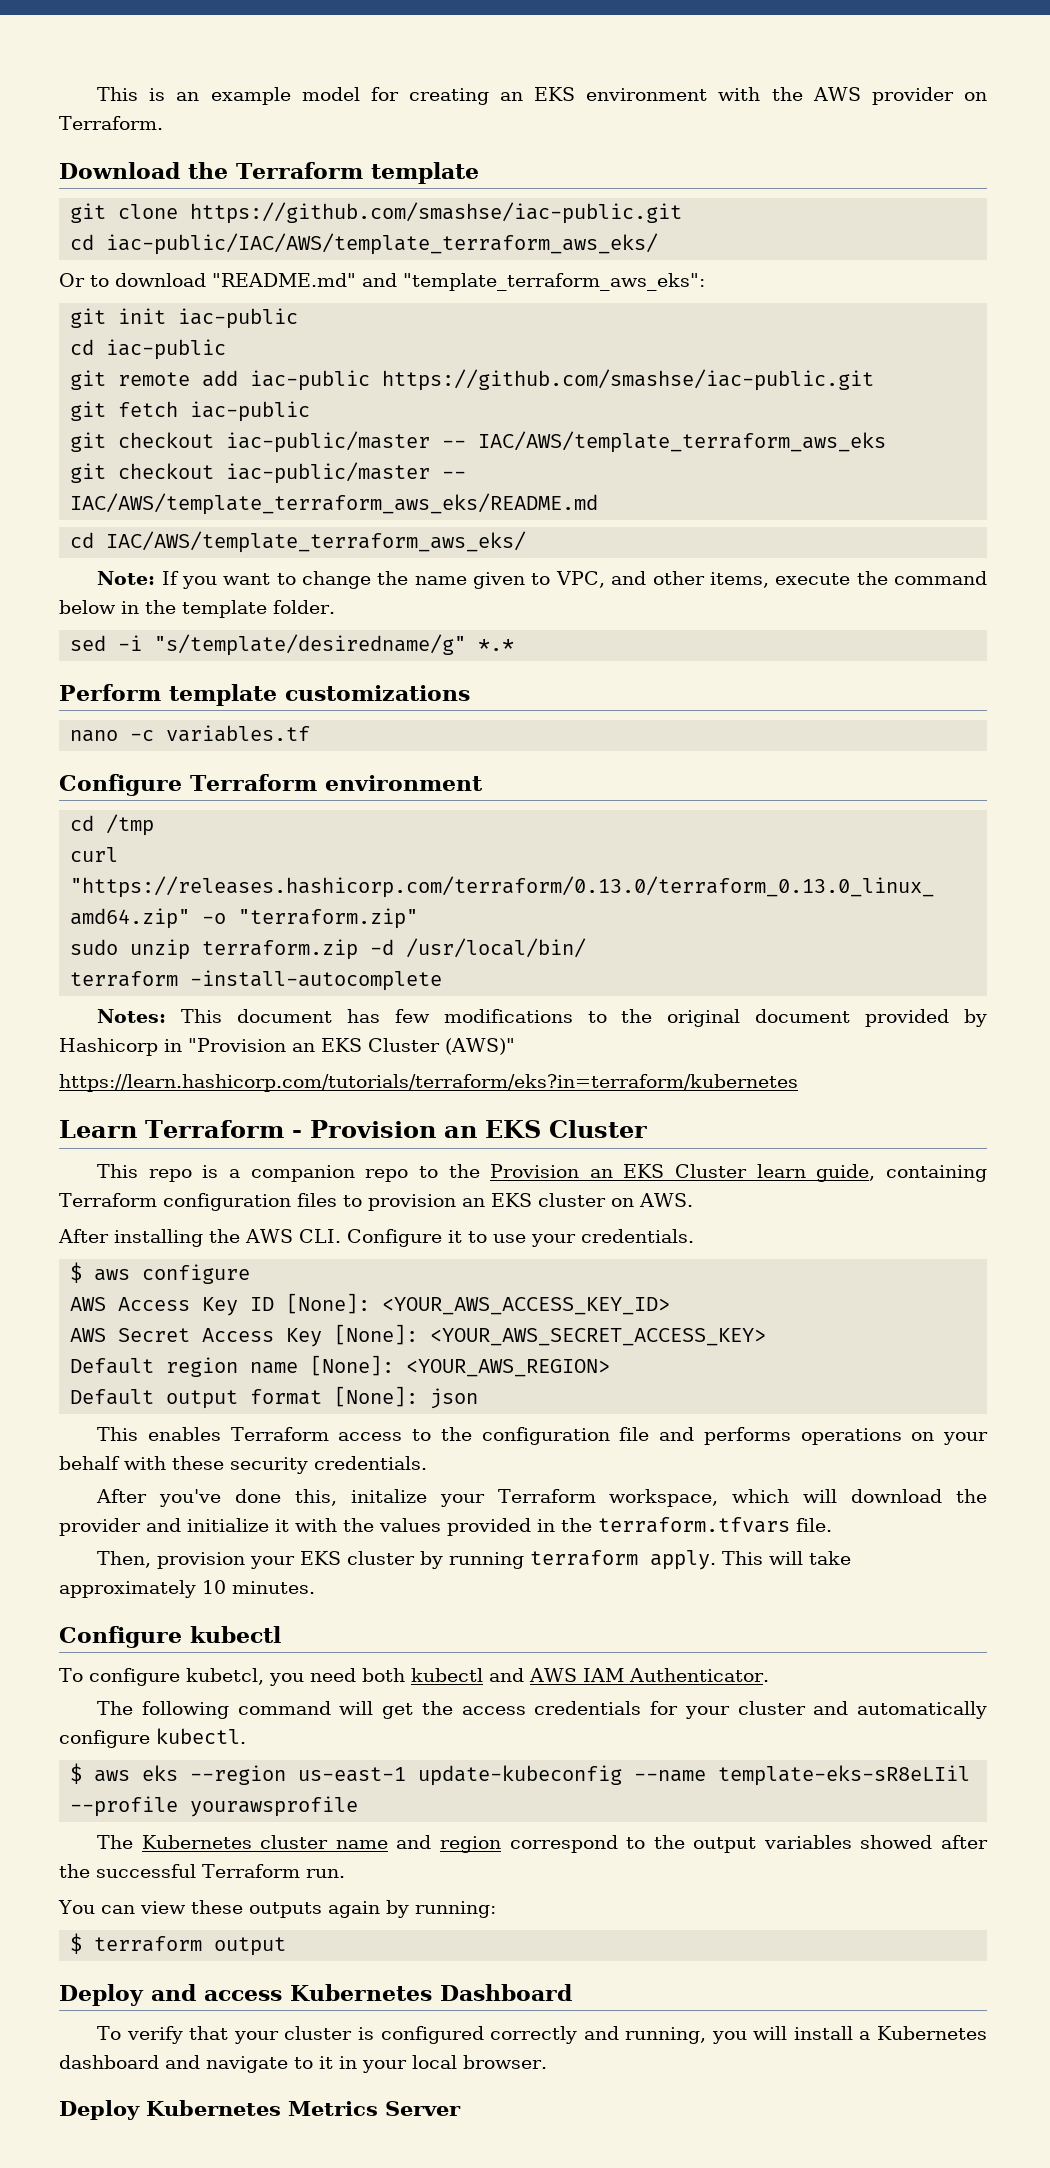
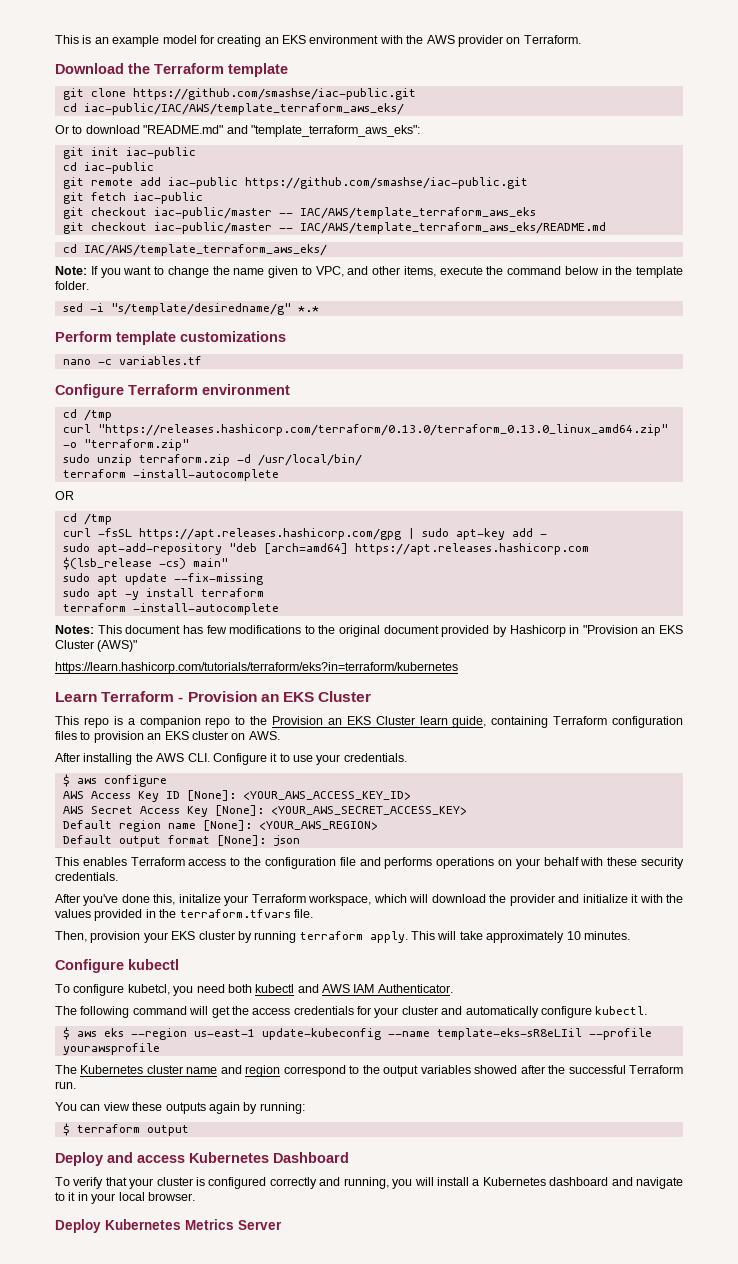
(443, 980) none -> [55,491,74,500] [62,513,112,525] [62,528,547,540] [62,543,589,555] [62,557,228,570] [62,573,263,585] [62,588,264,600] [62,603,279,615] // OR // cd /tmp // curl -fsSL https://apt.releases.hashicorp.com/gpg | sudo apt-key add - // sudo apt-add-repository "deb [arch=amd64] https://apt.releases.hashicorp.com $(lsb_release -cs) main" // sudo apt update --fix-missing // sudo apt -y install terraform // terraform -install-autocomplete

